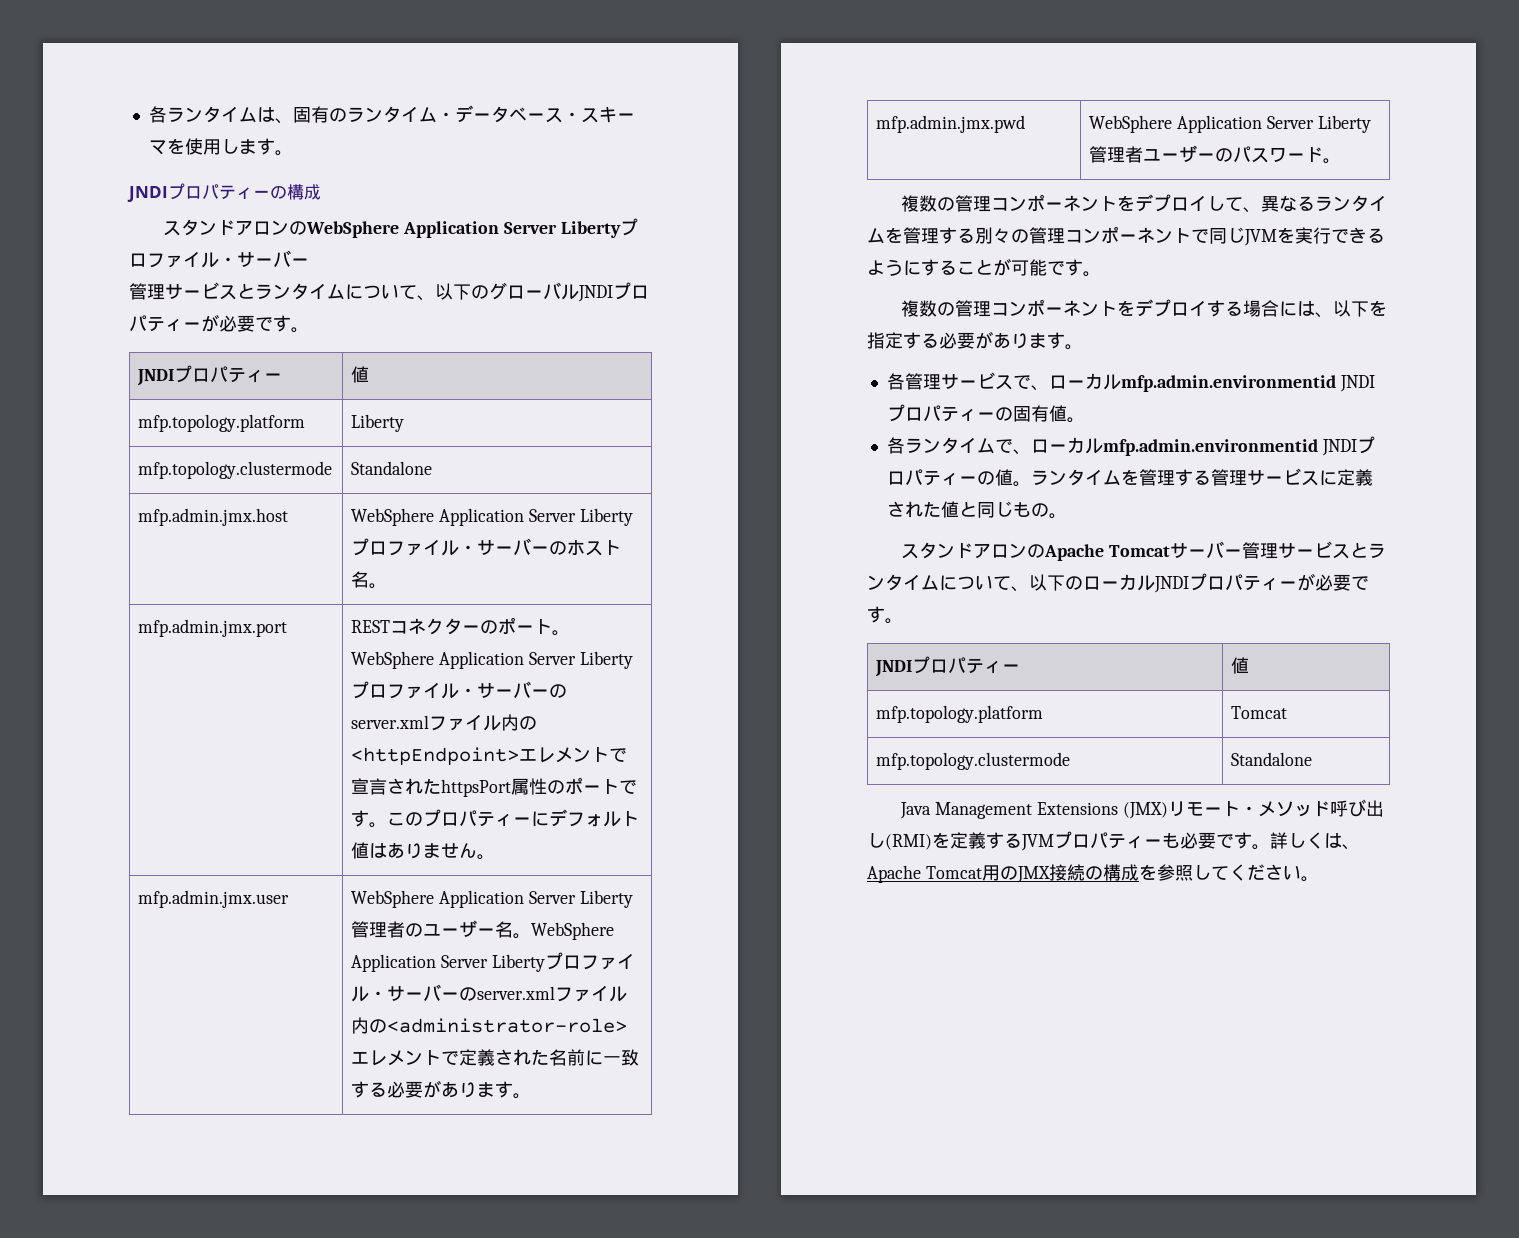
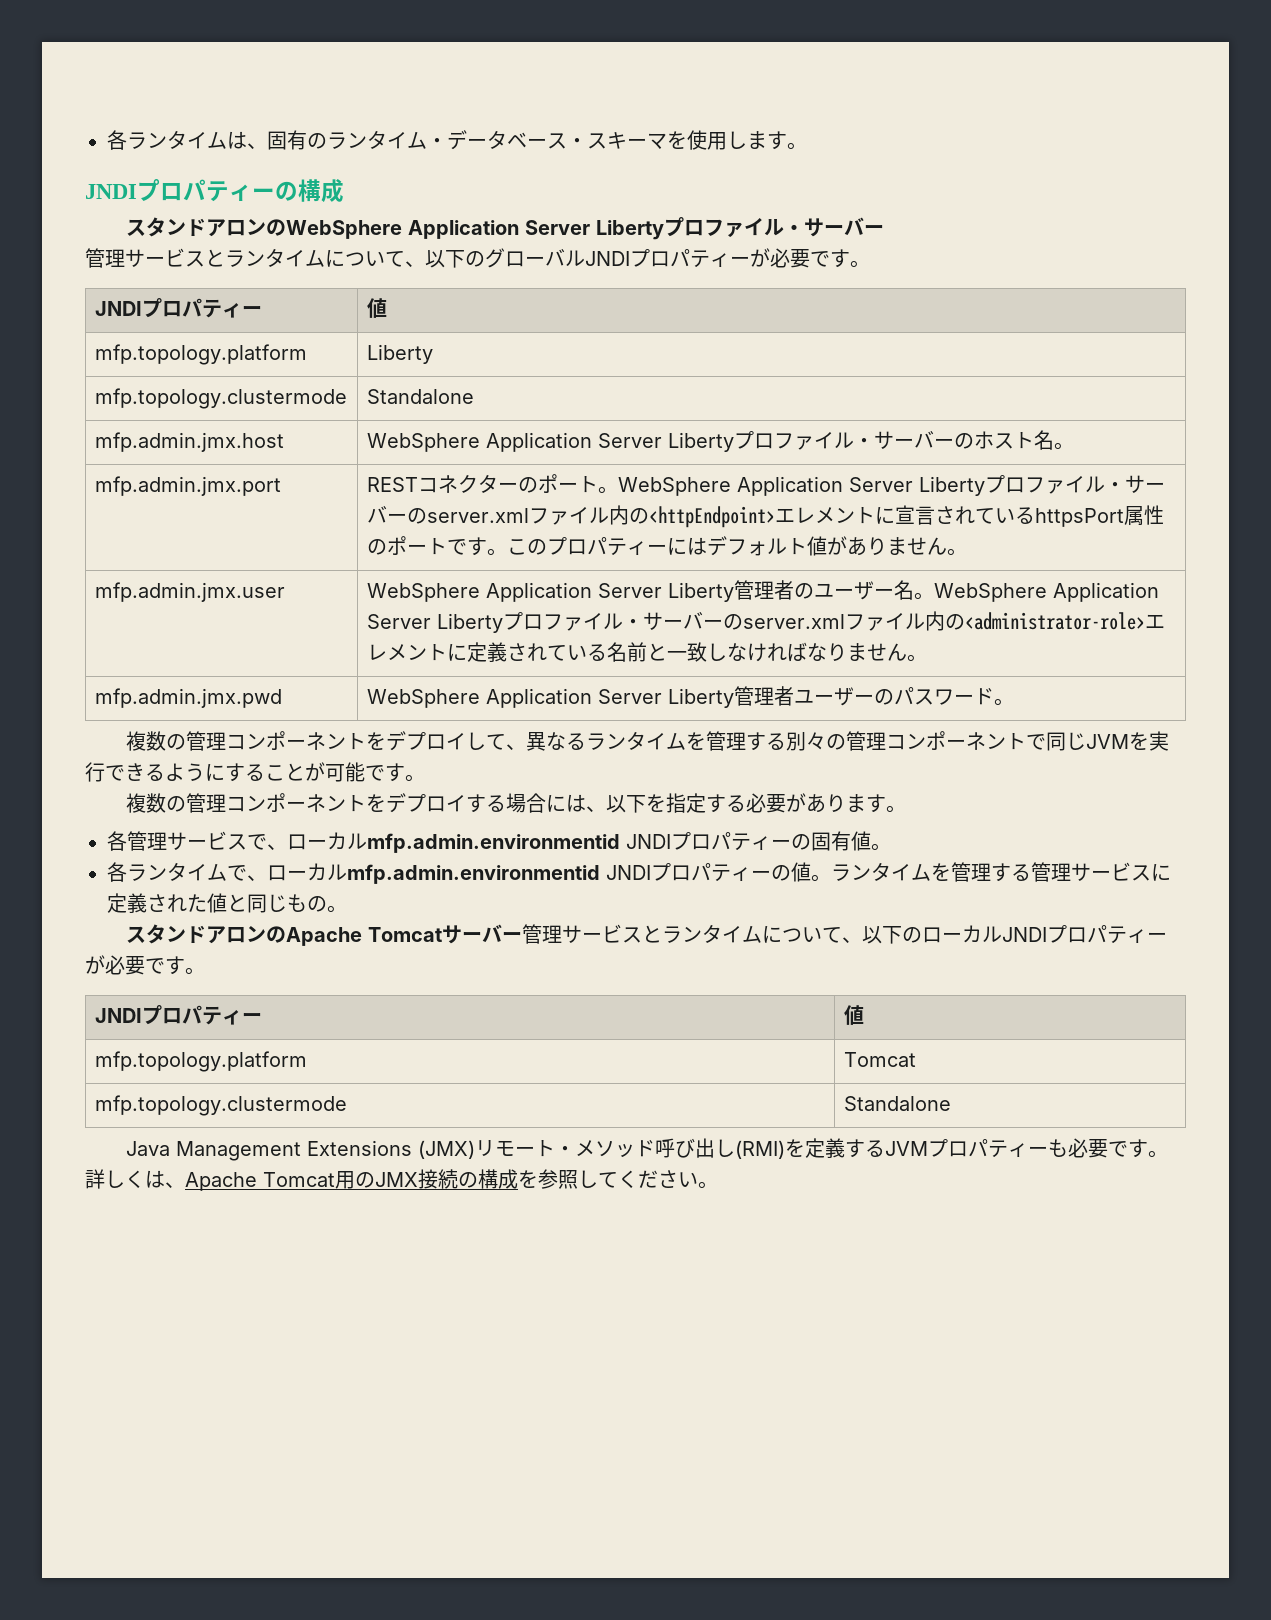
[609,748,628,762] で -> [874,507,895,524] に
[423,778,442,794] た -> [974,507,1035,524] ている
(550, 819) none -> [686,537,707,555] は
[369,843,388,858] は -> [826,536,847,555] が
[441,1049,640,1066] [351,1080,514,1098] で定義された名前に一致する必要があります -> [446,642,907,662] に定義されている名前と一致しなければなりません

